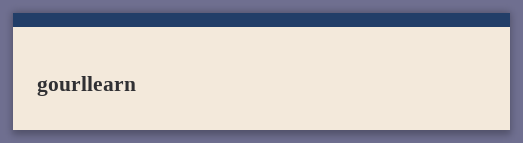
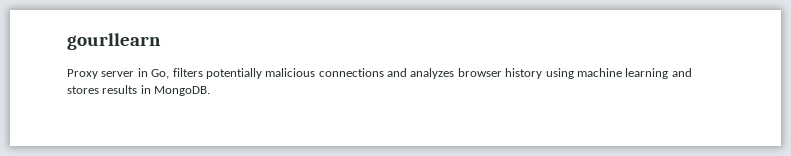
(136, 86) none -> [67,68,692,79] [67,85,211,96] // Proxy server in Go, filters potentially malicious connections and analyzes browser history using machine learning and stores results in MongoDB.

